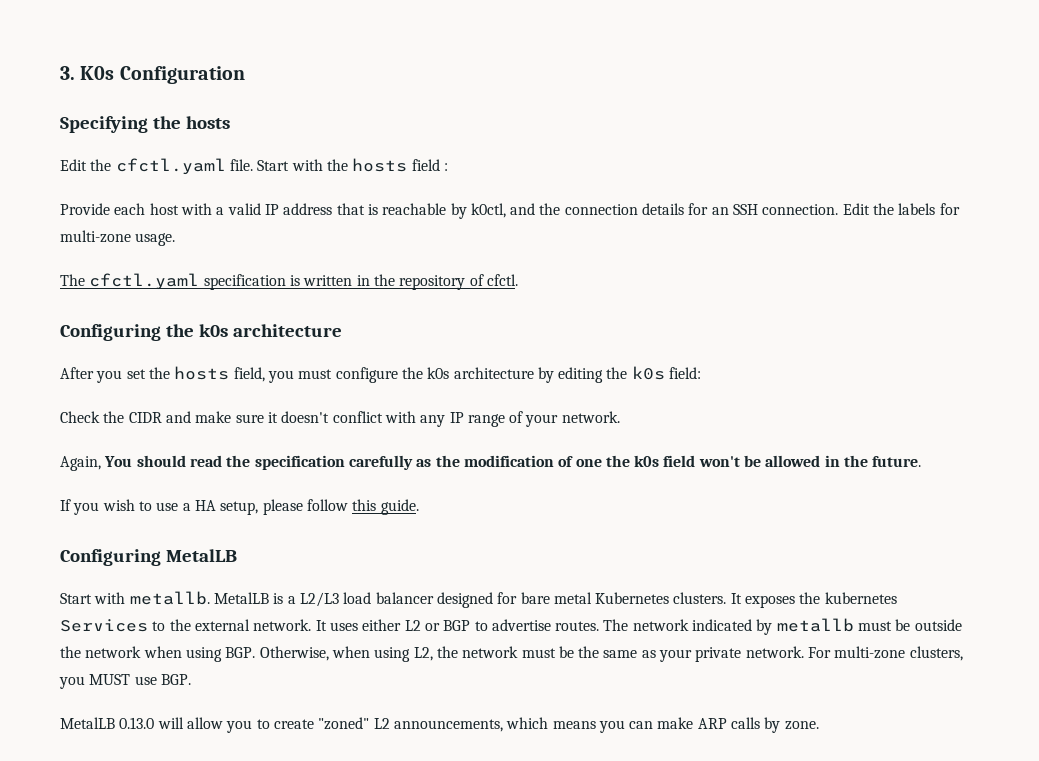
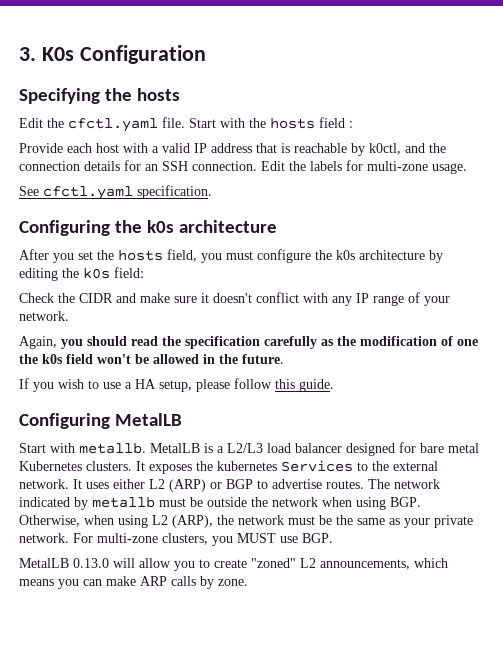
[60,273,518,290] The cfctl.yaml specification is written in the repository of cfctl. -> [19,185,212,200] See cfctl.yaml specification.
[104,456,133,467] You -> [61,339,83,349] you
(421, 625) none -> [169,479,206,492] (ARP)
[413,647,433,661] L2, -> [152,515,213,528] L2 (ARP),

